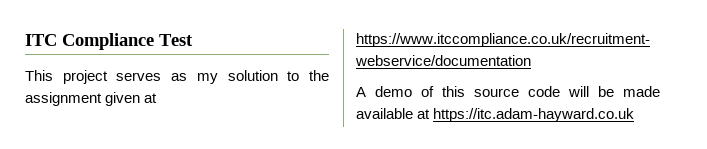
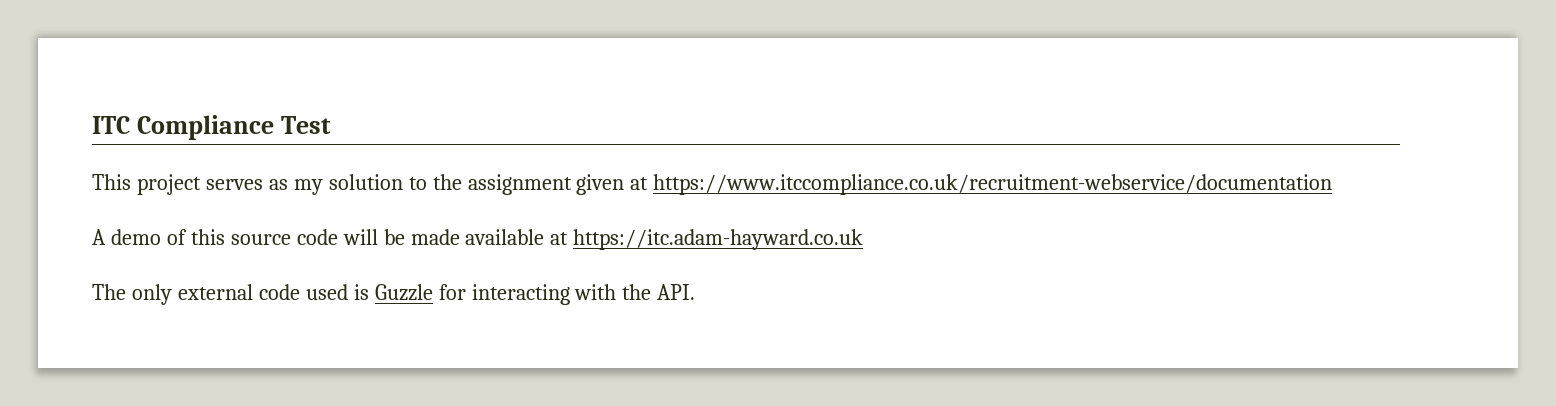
(635, 115) none -> [92,284,696,305] // The only external code used is Guzzle for interacting with the API.

